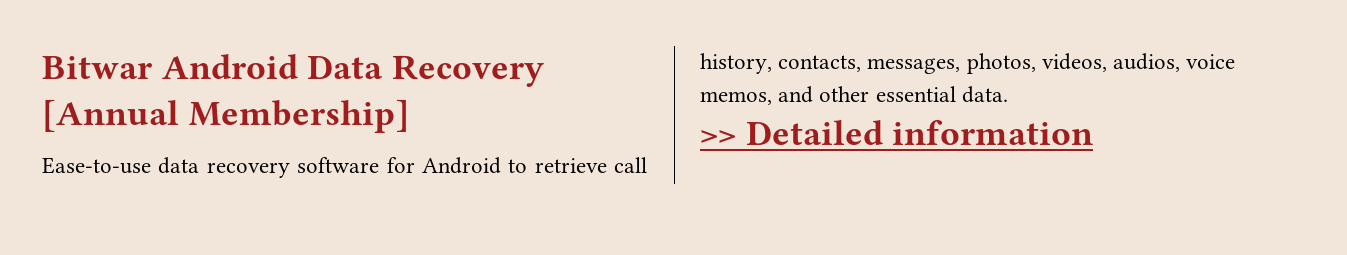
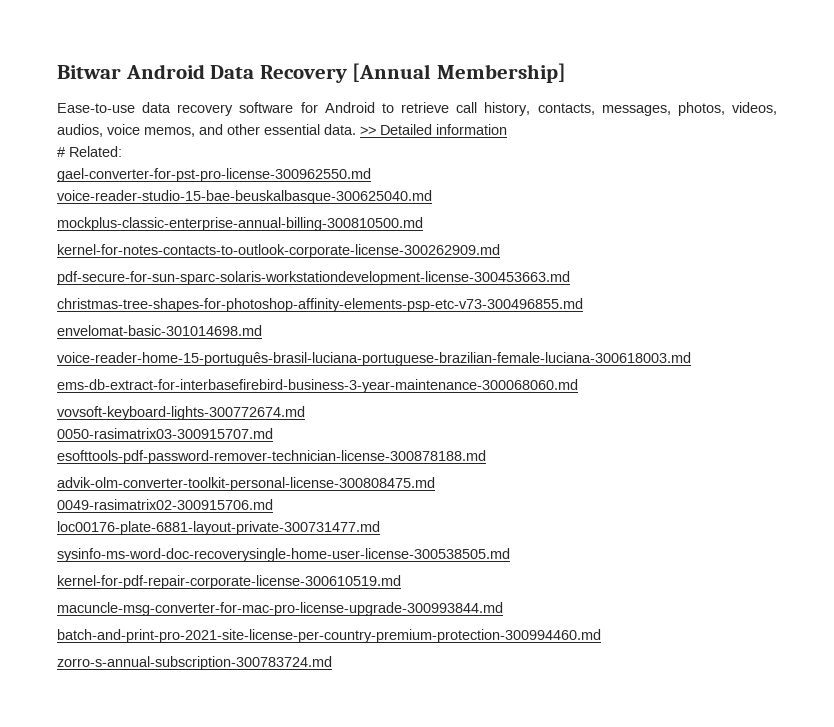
(1008, 94) // -> (356, 129) none
(1094, 132) none -> [57,146,122,157] [57,168,371,182] [57,190,432,204] [57,217,423,231] [57,244,500,258] [57,271,570,285] [57,298,583,312] [57,325,262,336] [57,352,691,366] [57,379,578,393] [57,406,305,420] [57,428,273,439] [57,450,486,464] [57,477,435,491] [57,499,273,510] [57,521,380,535] [57,548,510,562] [57,575,401,589] [57,602,503,616] [57,629,601,643] [57,656,332,670] // # Related: // gael-converter-for-pst-pro-license-300962550.md // voice-reader-studio-15-bae-beuskalbasque-300625040.md // mockplus-classic-enterprise-annual-billing-300810500.md // kernel-for-notes-contacts-to-outlook-corporate-license-300262909.md // pdf-secure-for-sun-sparc-solaris-workstationdevelopment-license-300453663.md // christmas-tree-shapes-for-photoshop-affinity-elements-psp-etc-v73-300496855.md // envelomat-basic-301014698.md // voice-reader-home-15-português-brasil-luciana-portuguese-brazilian-female-luciana-300618003.md // ems-db-extract-for-interbasefirebird-business-3-year-maintenance-300068060.md // vovsoft-keyboard-lights-300772674.md // 0050-rasimatrix03-300915707.md // esofttools-pdf-password-remover-technician-license-300878188.md // advik-olm-converter-toolkit-personal-license-300808475.md // 0049-rasimatrix02-300915706.md // loc00176-plate-6881-layout-private-300731477.md // sysinfo-ms-word-doc-recoverysingle-home-user-license-300538505.md // kernel-for-pdf-repair-corporate-license-300610519.md // macuncle-msg-converter-for-mac-pro-license-upgrade-300993844.md // batch-and-print-pro-2021-site-license-per-country-premium-protection-300994460.md // zorro-s-annual-subscription-300783724.md

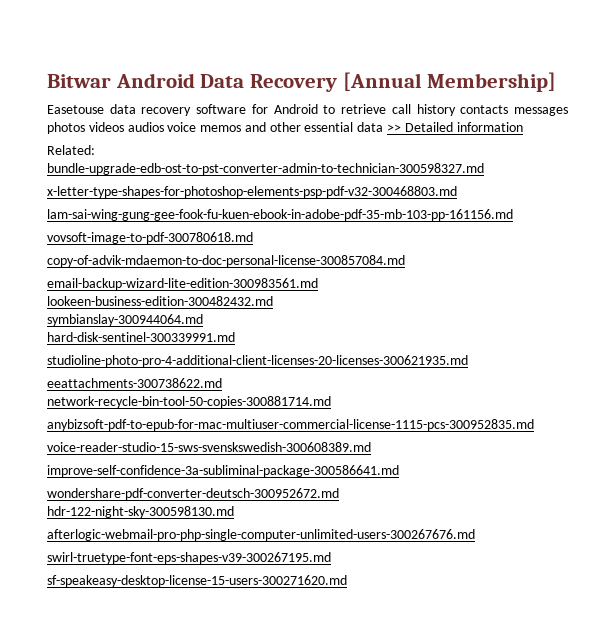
[57,103,135,113] Ease-to-use -> [47,105,104,114] Easetouse
[484,102,777,116] [57,124,195,137] history, contacts, messages, photos, videos, audios, voice memos, -> [416,104,569,116] [47,122,242,134] history contacts messages photos videos audios voice memos
[324,124,356,135] data. -> [357,122,384,132] data
[57,147,65,157] # -> (523, 127) none
[57,168,371,182] [57,190,432,204] [57,217,423,231] [57,244,500,258] [57,271,570,285] [57,298,583,312] [57,325,262,336] [57,352,691,366] [57,379,578,393] [57,406,305,420] [57,428,273,439] [57,450,486,464] [57,477,435,491] [57,499,273,510] [57,521,380,535] [57,548,510,562] [57,575,401,589] [57,602,503,616] [57,629,601,643] [57,656,332,670] gael-converter-for-pst-pro-license-300962550.md // voice-reader-studio-15-bae-beuskalbasque-300625040.md // mockplus-classic-enterprise-annual-billing-300810500.md // kernel-for-notes-contacts-to-outlook-corporate-license-300262909.md // pdf-secure-for-sun-sparc-solaris-workstationdevelopment-license-300453663.md // christmas-tree-shapes-for-photoshop-affinity-elements-psp-etc-v73-300496855.md // envelomat-basic-301014698.md // voice-reader-home-15-português-brasil-luciana-portuguese-brazilian-female-luciana-300618003.md // ems-db-extract-for-interbasefirebird-business-3-year-maintenance-300068060.md // vovsoft-keyboard-lights-300772674.md // 0050-rasimatrix03-300915707.md // esofttools-pdf-password-remover-technician-license-300878188.md // advik-olm-converter-toolkit-personal-license-300808475.md // 0049-rasimatrix02-300915706.md // loc00176-plate-6881-layout-private-300731477.md // sysinfo-ms-word-doc-recoverysingle-home-user-license-300538505.md // kernel-for-pdf-repair-corporate-license-300610519.md // macuncle-msg-converter-for-mac-pro-license-upgrade-300993844.md // batch-and-print-pro-2021-site-license-per-country-premium-protection-300994460.md // zorro-s-annual-subscription-300783724.md -> [47,163,484,175] [47,186,457,198] [47,209,513,221] [47,232,253,244] [47,255,405,267] [47,278,318,290] [47,296,273,306] [47,314,203,326] [47,332,235,342] [47,355,468,367] [47,378,222,388] [47,396,331,408] [47,419,534,431] [47,442,371,452] [47,465,399,477] [47,488,339,500] [47,506,234,518] [47,529,475,541] [47,552,331,564] [47,575,347,587] bundle-upgrade-edb-ost-to-pst-converter-admin-to-technician-300598327.md // x-letter-type-shapes-for-photoshop-elements-psp-pdf-v32-300468803.md // lam-sai-wing-gung-gee-fook-fu-kuen-ebook-in-adobe-pdf-35-mb-103-pp-161156.md // vovsoft-image-to-pdf-300780618.md // copy-of-advik-mdaemon-to-doc-personal-license-300857084.md // email-backup-wizard-lite-edition-300983561.md // lookeen-business-edition-300482432.md // symbianslay-300944064.md // hard-disk-sentinel-300339991.md // studioline-photo-pro-4-additional-client-licenses-20-licenses-300621935.md // eeattachments-300738622.md // network-recycle-bin-tool-50-copies-300881714.md // anybizsoft-pdf-to-epub-for-mac-multiuser-commercial-license-1115-pcs-300952835.md // voice-reader-studio-15-sws-svenskswedish-300608389.md // improve-self-confidence-3a-subliminal-package-300586641.md // wondershare-pdf-converter-deutsch-300952672.md // hdr-122-night-sky-300598130.md // afterlogic-webmail-pro-php-single-computer-unlimited-users-300267676.md // swirl-truetype-font-eps-shapes-v39-300267195.md // sf-speakeasy-desktop-license-15-users-300271620.md

